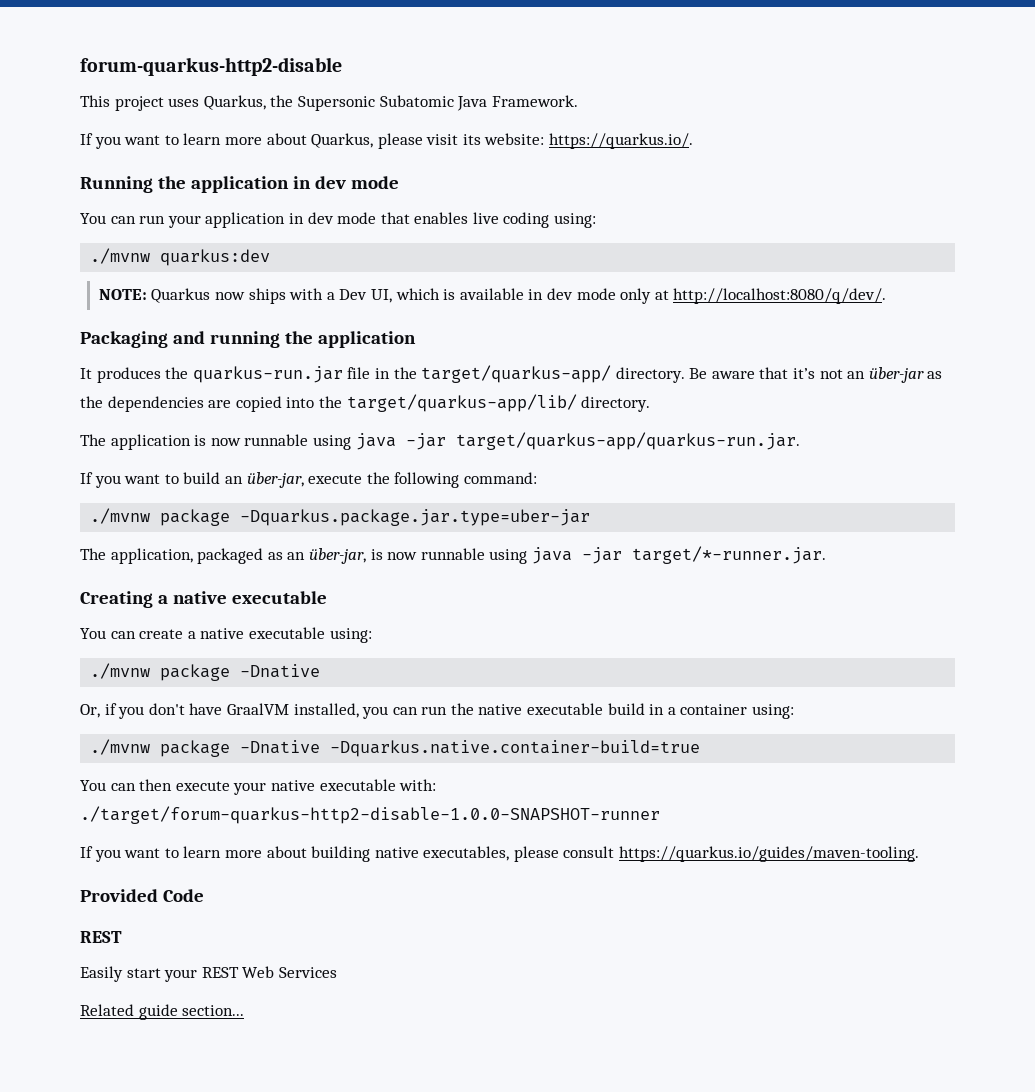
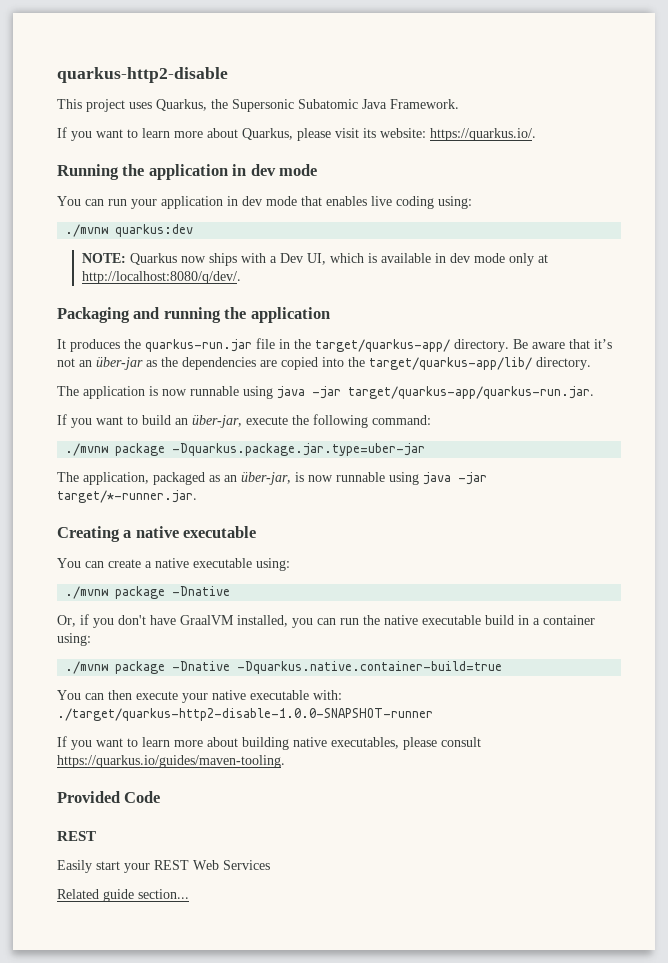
[80,57,342,76] forum-quarkus-http2-disable -> [57,67,228,83] quarkus-http2-disable
[80,806,660,824] ./target/forum-quarkus-http2-disable-1.0.0-SNAPSHOT-runner -> [57,708,433,721] ./target/quarkus-http2-disable-1.0.0-SNAPSHOT-runner

